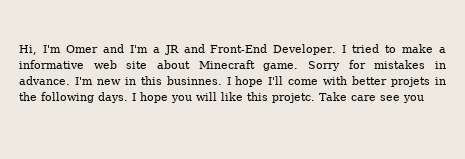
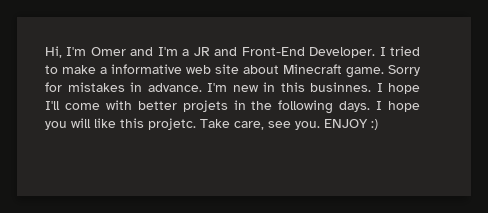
[351,95,424,103] care see you -> [234,119,378,130] care, see you. ENJOY :)

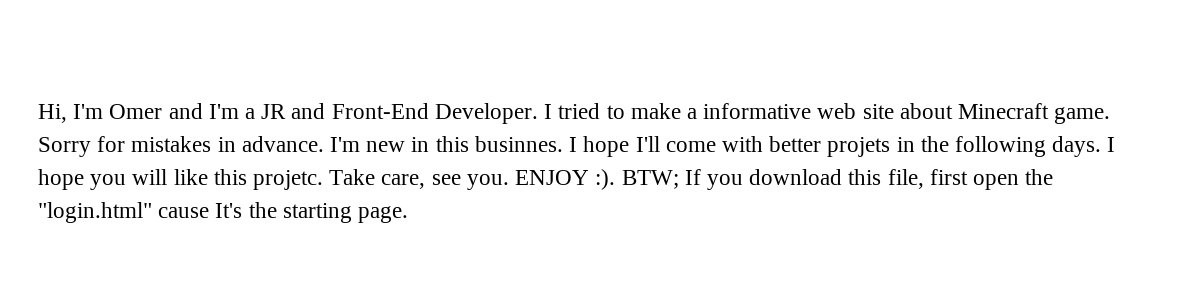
[371,119,378,130] :) -> [595,169,1054,190] [38,202,409,223] :). BTW; If you download this file, first open the "login.html" cause It's the starting page.

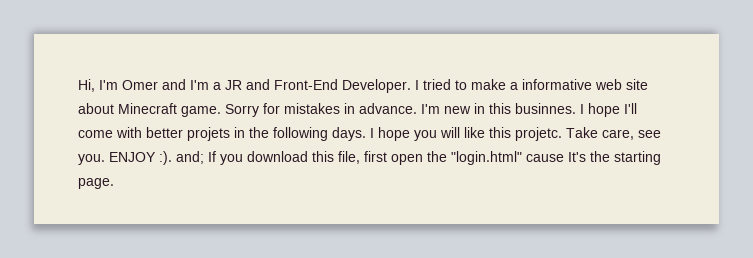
[621,170,679,189] BTW; -> [176,151,204,164] and;

